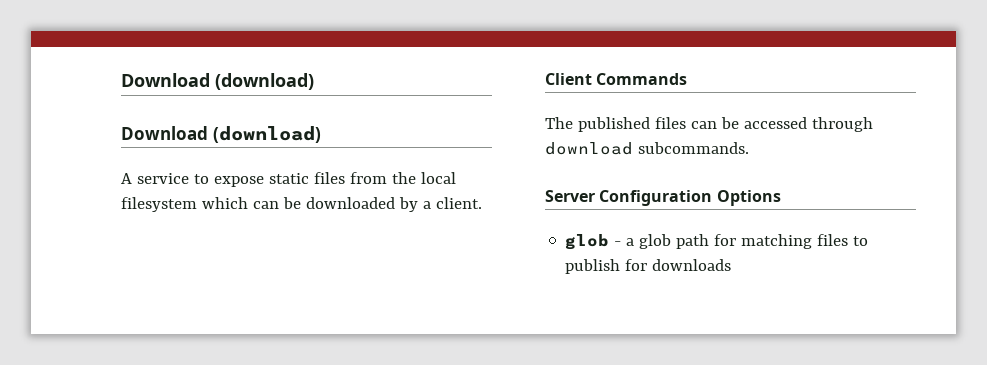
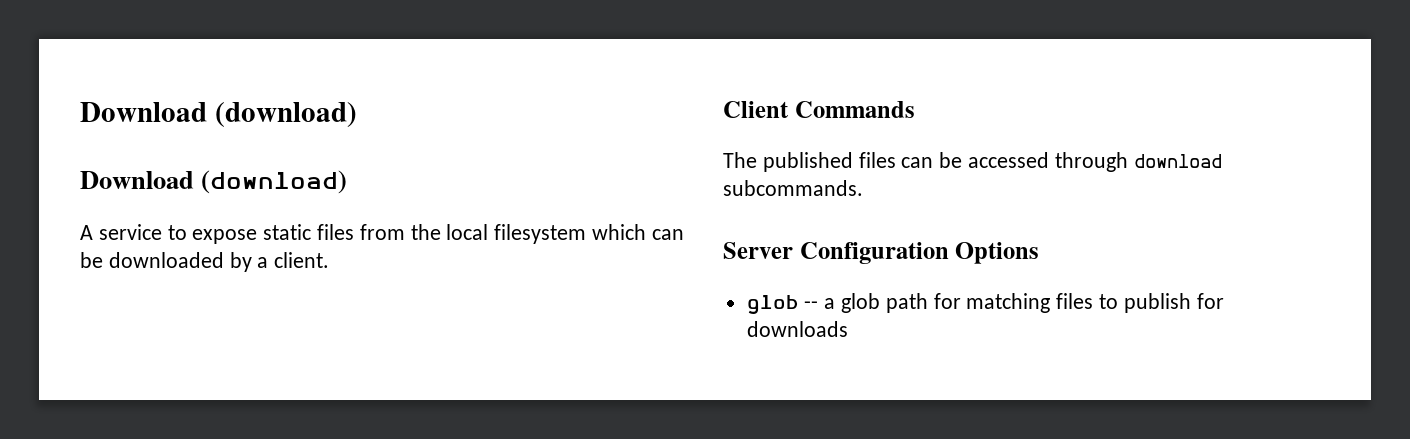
[614,241,622,246] - -> [804,301,819,309] --

